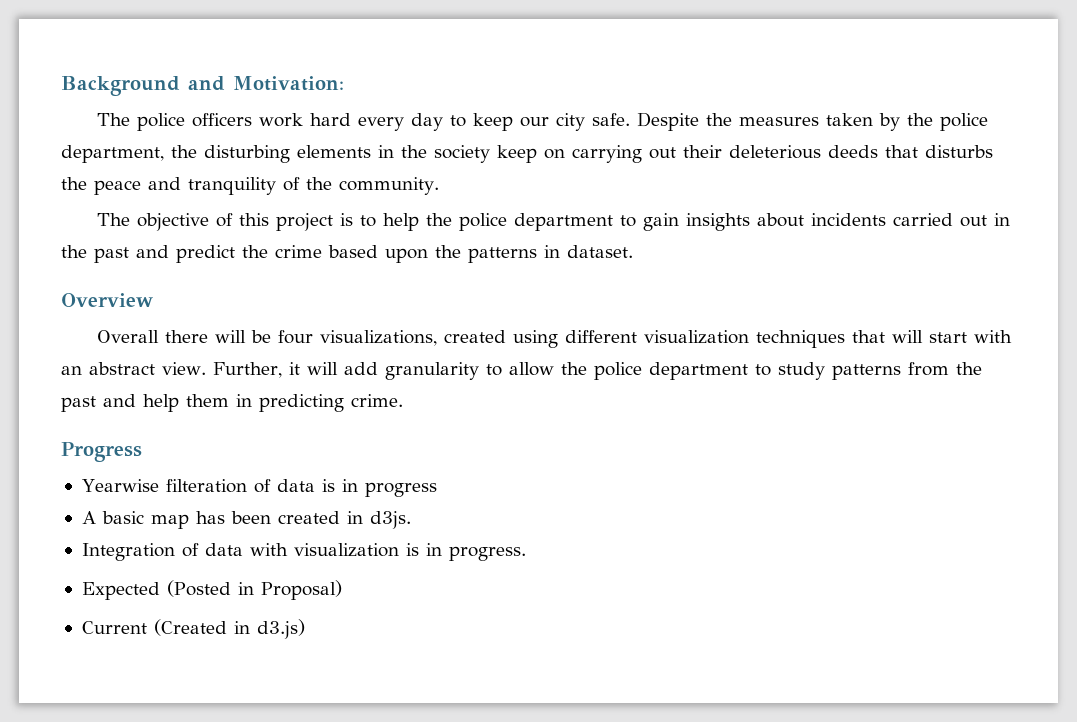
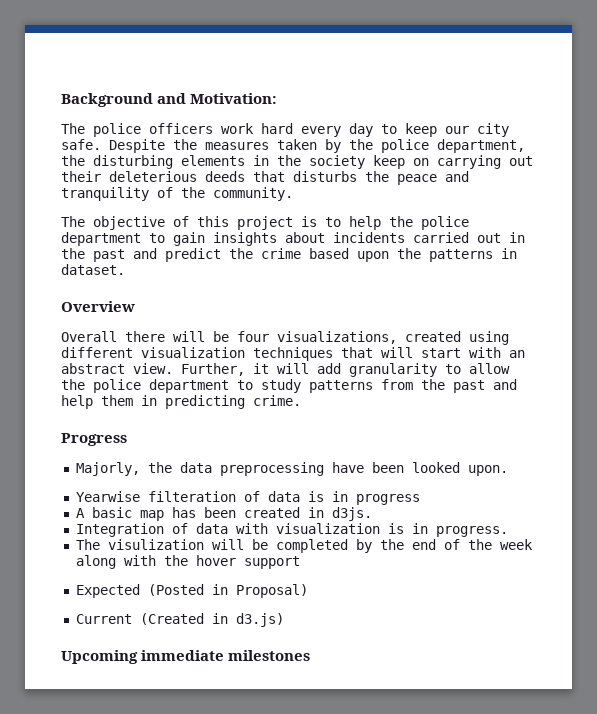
(142, 452) none -> [75,462,508,476] // Majorly, the data preprocessing have been looked upon.
(526, 553) none -> [75,539,533,553] [75,555,300,569] // The visulization will be completed by the end of the week along with the hover support
(305, 629) none -> [61,650,311,664] // Upcoming immediate milestones

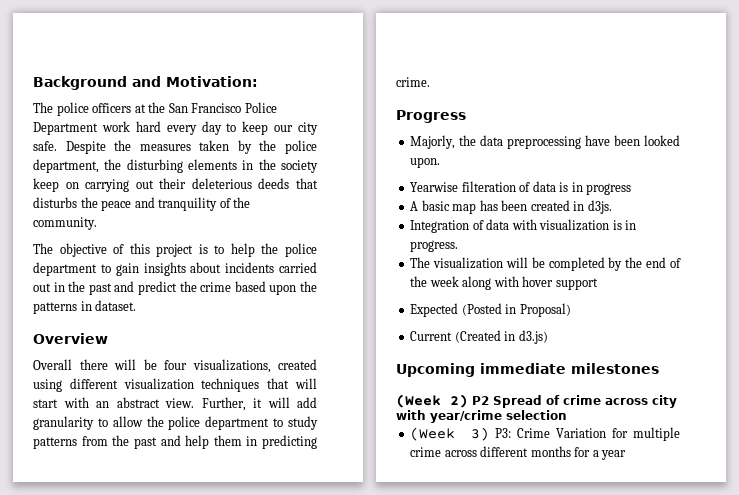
(213, 128) none -> [134,102,277,113] [33,122,98,135] at the San Francisco Police Department
[107,539,204,550] visulization -> [433,257,504,269] visualization
[163,555,188,566] the -> (519, 281) none
(311, 655) none -> [396,394,677,408] [396,410,567,423] [410,427,680,441] [410,446,627,460] // (Week 2) P2 Spread of crime across city with year/crime selection // (Week 3) P3: Crime Variation for multiple crime across different months for a year

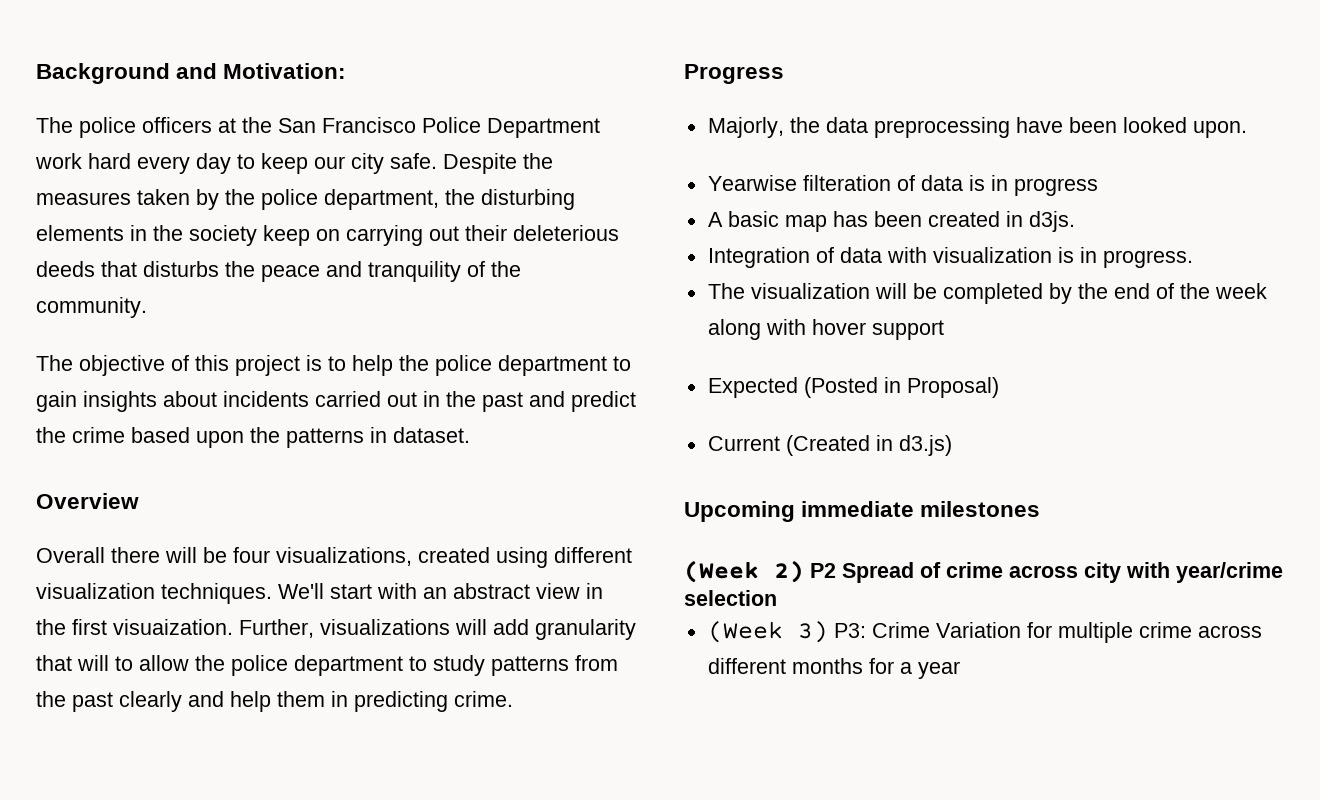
[201,378,317,392] techniques that will -> [161,583,324,604] techniques. We'll
[165,397,262,411] view. Further, it -> [536,583,603,599] [36,619,450,638] view in the first visuaization. Further, visualizations
(94, 423) none -> [36,655,109,671] that will
(157, 443) none -> [119,691,182,712] clearly

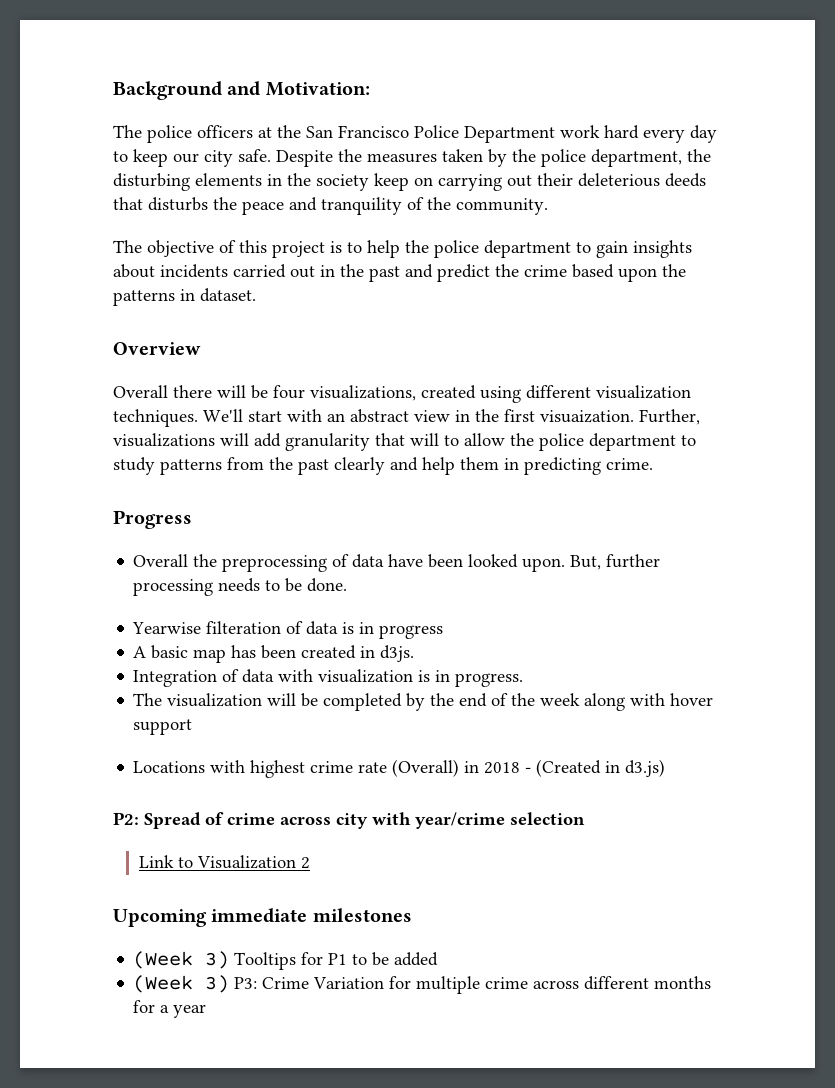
[707,117,1010,138] Majorly, the data preprocessing -> [133,554,385,572] Overall the preprocessing of data
(1247, 129) none -> [570,554,661,570] [133,578,348,596] But, further processing needs to be done.
[707,377,999,398] [707,435,952,456] [684,501,1041,522] [684,560,836,583] Expected (Posted in Proposal) // Current (Created in d3.js) // Upcoming immediate milestones // (Week 2) P2 -> [133,759,666,778] [113,812,139,825] Locations with highest crime rate (Overall) in 2018 - (Created in d3.js) // P2:
(777, 598) none -> [139,855,311,869] [113,908,412,927] [133,951,439,970] // Link to Visualization 2 // Upcoming immediate milestones // (Week 3) Tooltips for P1 to be added

